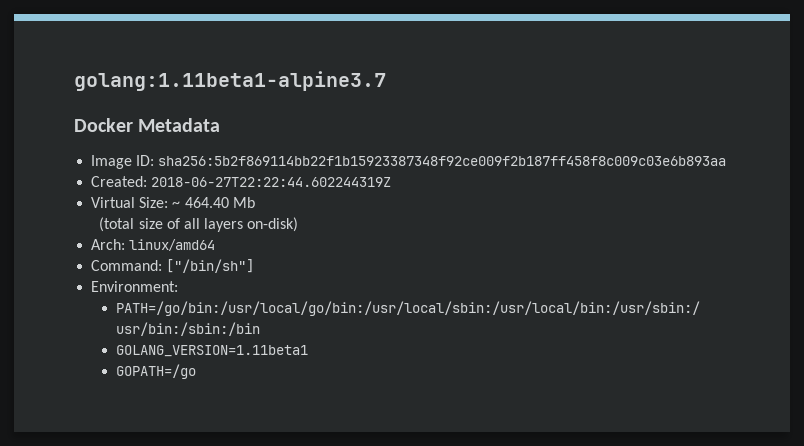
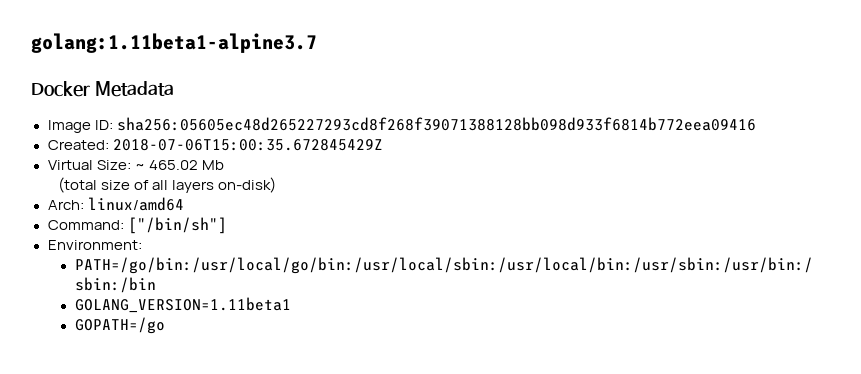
[158,156,727,166] sha256:5b2f869114bb22f1b15923387348f92ce009f2b187ff458f8c009c03e6b893aa -> [116,117,756,131] sha256:05605ec48d265227293cd8f268f39071388128bb098d933f6814b772eea09416
[151,177,392,187] 2018-06-27T22:22:44.602244319Z -> [112,139,383,151] 2018-07-06T15:00:35.672845429Z
[184,197,229,208] 464.40 -> [148,160,198,170] 465.02

